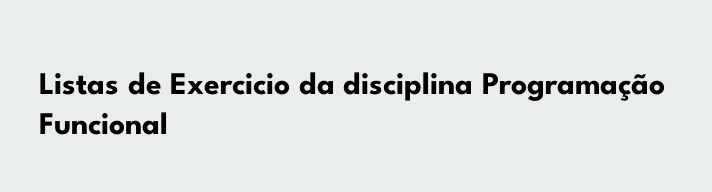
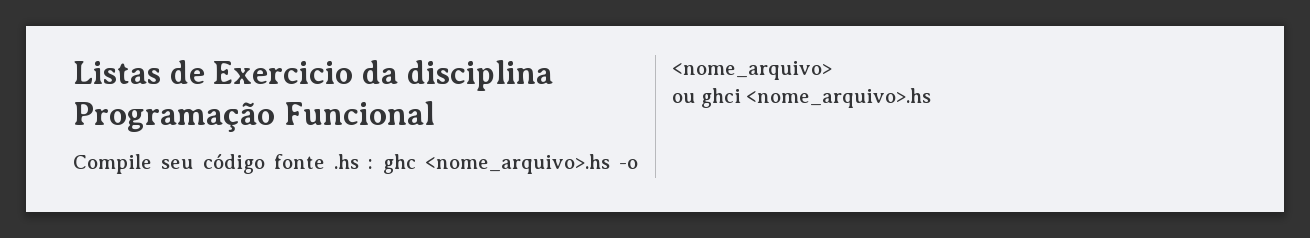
(168, 123) none -> [73,153,638,174] [672,61,832,80] [672,88,932,108] // Compile seu código fonte .hs : ghc <nome_arquivo>.hs -o <nome_arquivo> // ou ghci <nome_arquivo>.hs

